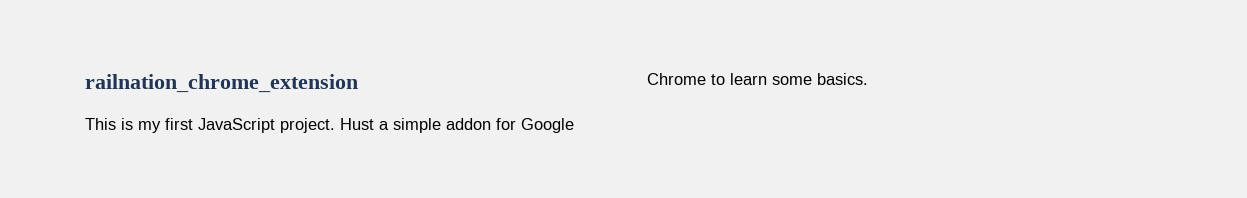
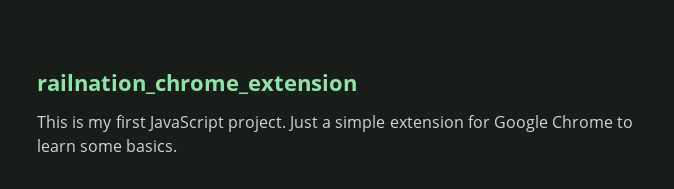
[340,118,374,130] Hust -> [288,116,319,131] Just
[446,118,491,130] addon -> [389,116,464,128] extension

